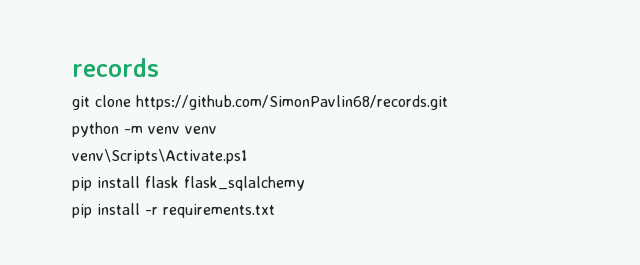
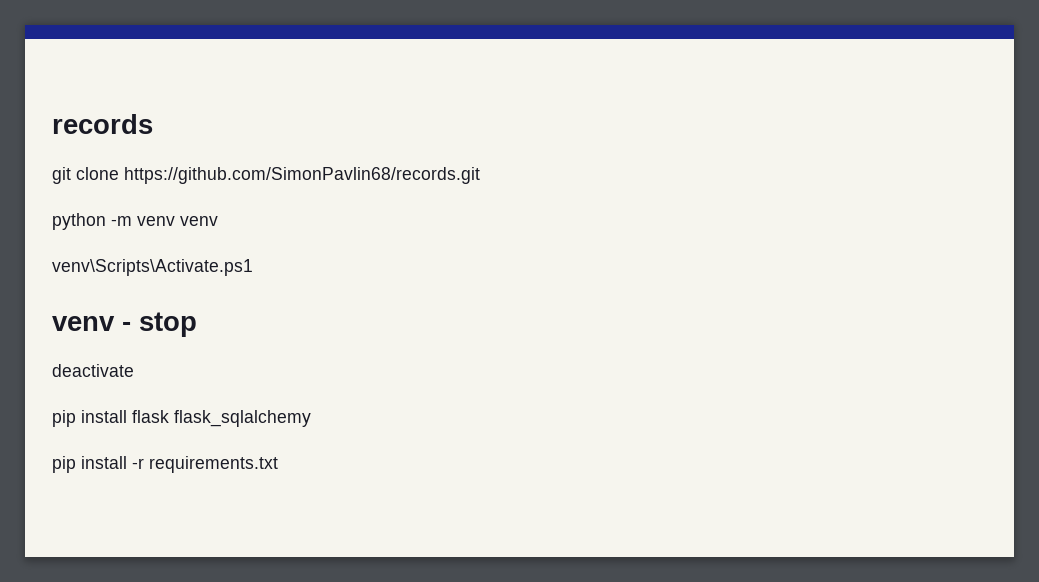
(247, 156) none -> [52,312,197,337] [52,364,134,377] // venv - stop // deactivate

